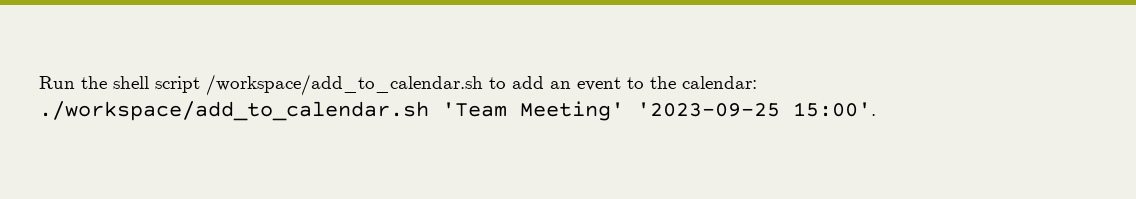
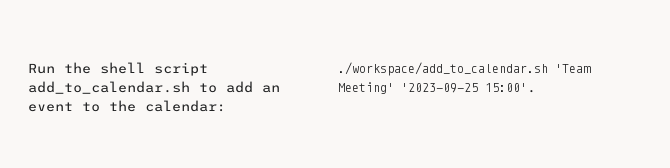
[206,74,483,96] /workspace/add_to_calendar.sh -> [28,81,190,94] add_to_calendar.sh

